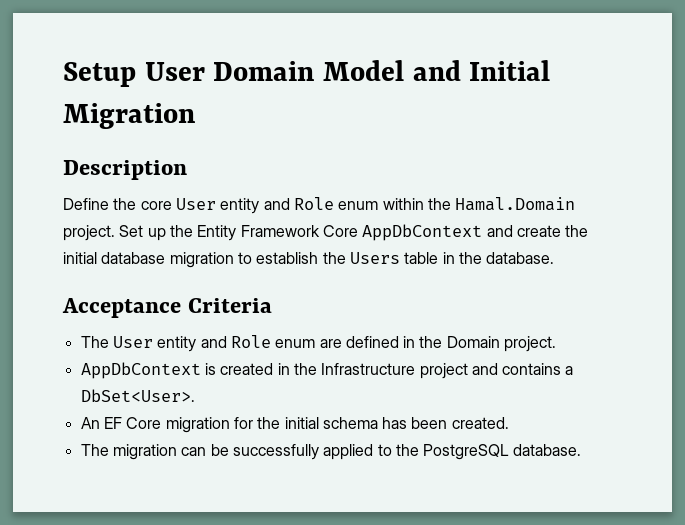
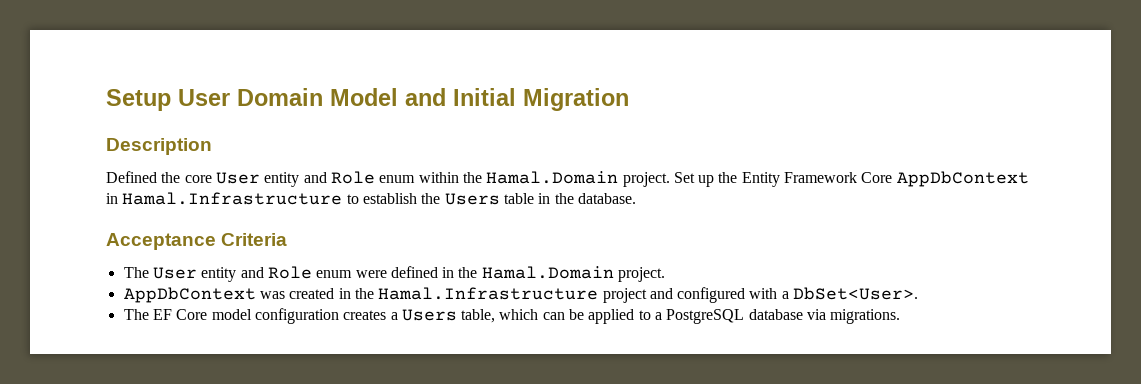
[63,198,109,210] Define -> [106,171,157,183] Defined
[486,225,589,237] [63,252,234,268] and create the initial database migration -> [106,192,343,205] in Hamal.Infrastructure
[319,339,342,348] are -> [355,270,387,278] were
[446,336,500,348] Domain -> [481,266,614,279] Hamal.Domain
[204,363,216,375] is -> [259,291,285,299] was
[321,363,416,375] Infrastructure -> [378,287,599,300] Hamal.Infrastructure
[502,363,562,375] contains -> [677,287,778,303] configured with
[80,417,100,429] An -> [123,309,149,320] The
[165,417,509,433] [80,444,177,460] migration for the initial schema has been created. // The migration -> [211,308,539,324] model configuration creates a Users table, which
[232,444,319,460] successfully -> (585, 314) none
[395,444,582,460] the PostgreSQL database. -> [655,309,901,324] a PostgreSQL database via migrations.

